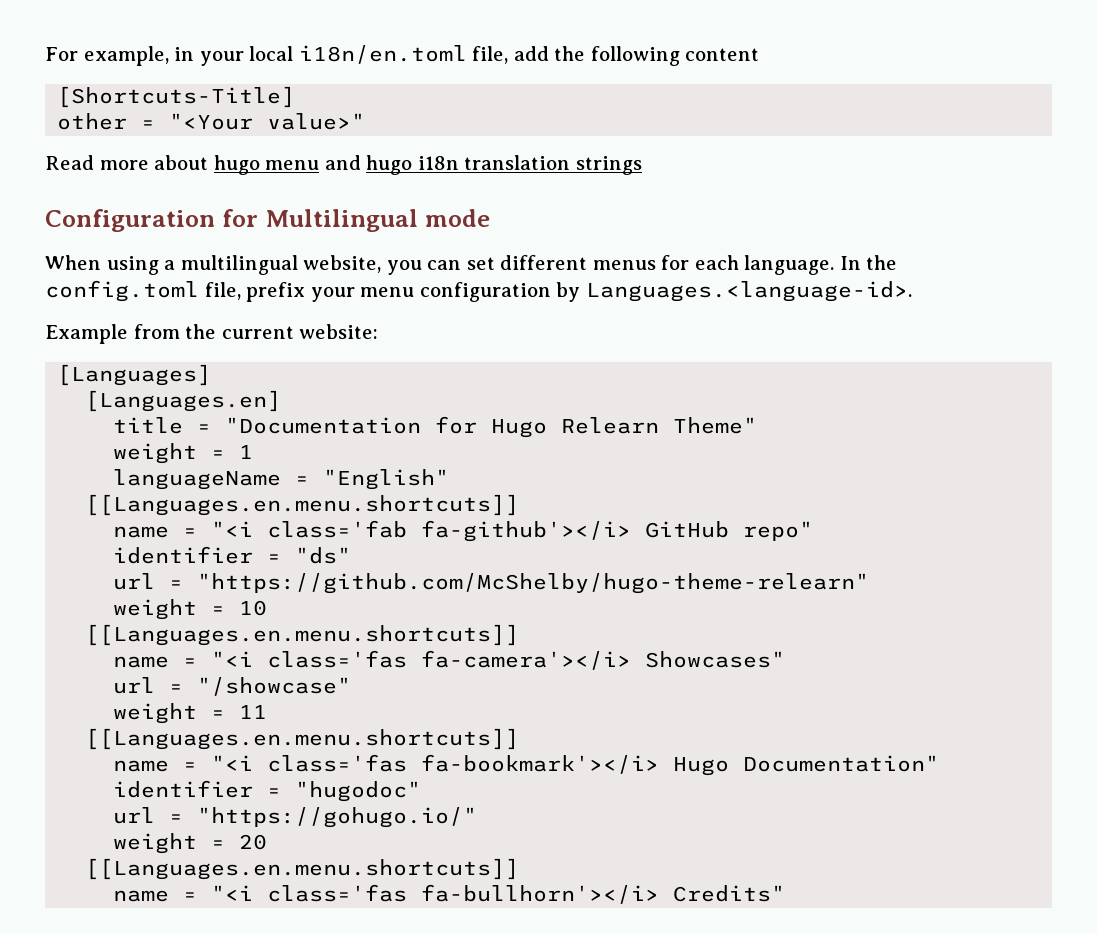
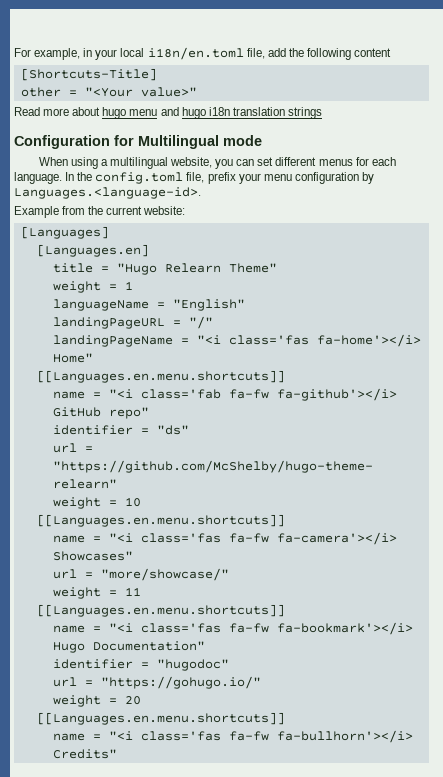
[225,416,548,438] "Documentation for Hugo -> [116,263,157,275] "Hugo
(450, 479) none -> [52,316,213,329] [52,334,421,347] [52,353,93,363] // landingPageURL = "/" // landingPageName = "<i class='fas fa-home'></i> Home"
(408, 529) none -> [228,389,269,399] fa-fw
(408, 659) none -> [228,533,269,543] fa-fw
[197,677,352,696] "/showcase" -> [100,568,229,581] "more/showcase/"
(408, 763) none -> [228,623,269,633] fa-fw
(408, 893) none -> [228,731,269,741] fa-fw

